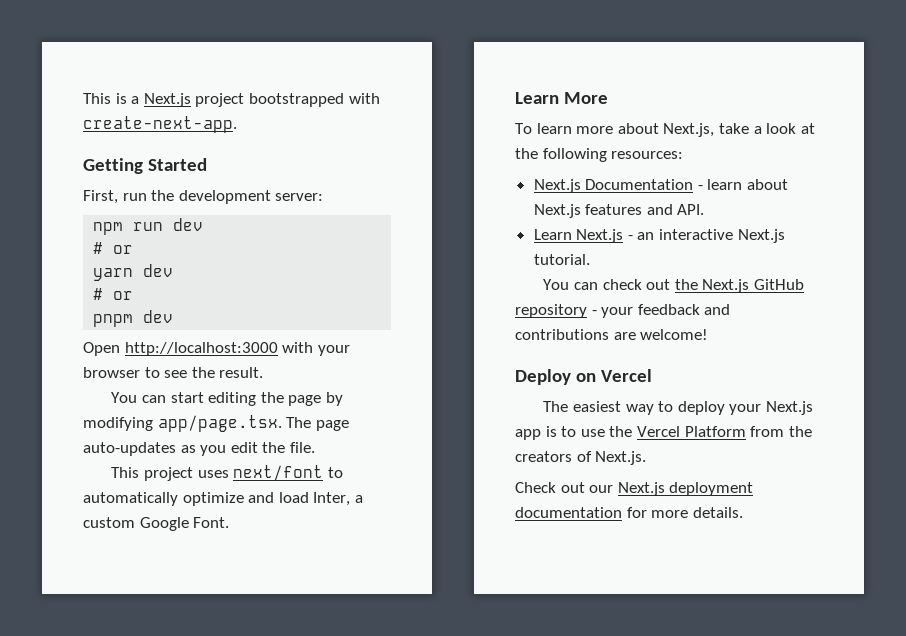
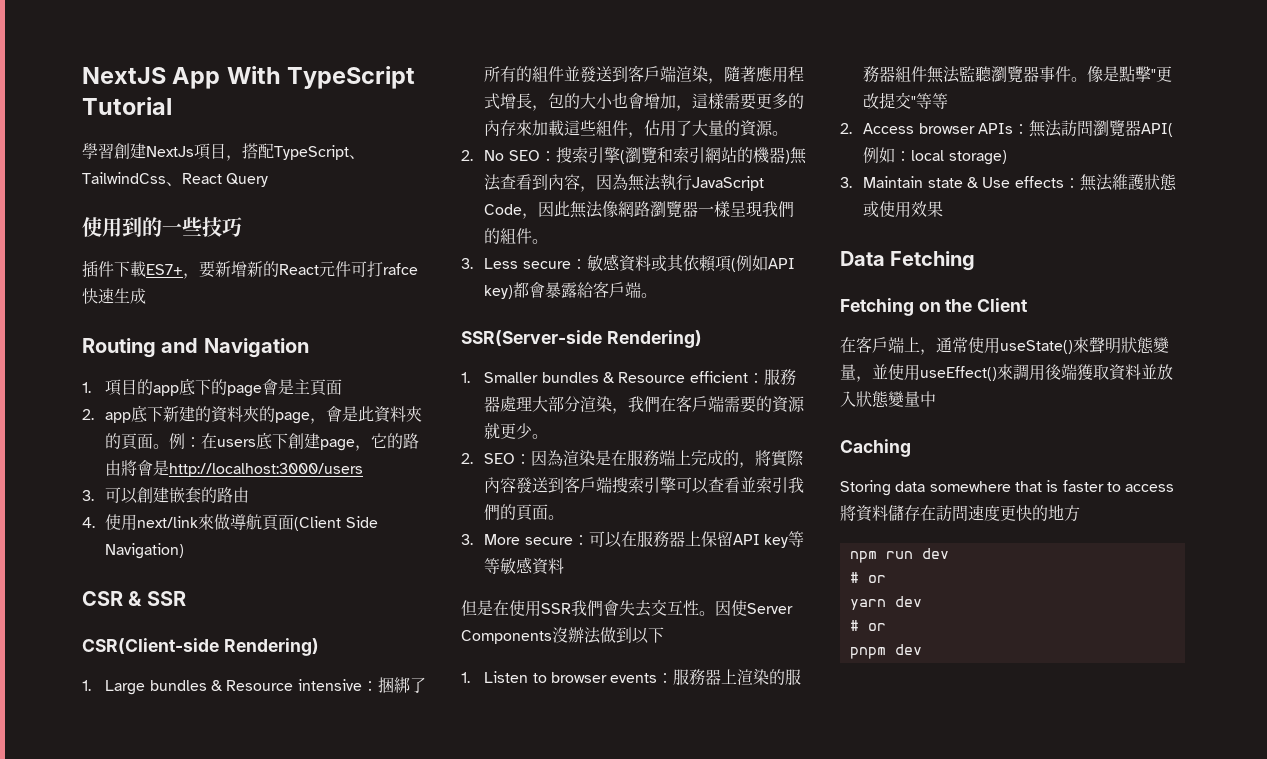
[83,93,380,107] [83,116,237,133] [83,158,207,174] [83,190,324,204] This is a Next.js project bootstrapped with create-next-app. // Getting Started // First, run the development server: -> [82,66,416,89] [82,97,172,115] [82,143,365,161] [82,172,269,187] [82,217,242,237] [82,260,418,279] [82,288,146,304] [82,338,309,358] [82,378,343,397] [82,405,423,424] [105,432,420,451] [105,460,364,477] [82,487,250,504] [82,514,378,531] [105,543,185,559] [82,591,186,606] [82,638,319,656] [82,677,426,695] [484,65,805,84] [484,92,805,111] [484,120,789,138] [461,146,807,164] [484,174,765,192] [484,201,795,219] [484,228,549,244] [461,254,795,272] [484,281,658,299] [461,330,702,348] [461,369,796,385] [484,395,806,414] [484,423,549,439] [461,450,804,468] [484,476,805,494] [484,504,565,521] [461,531,805,548] [484,557,565,575] [461,599,793,617] [461,627,664,644] [461,669,802,685] [863,66,1173,83] [863,92,949,109] [840,120,1174,137] [863,147,1007,165] [840,174,1177,191] [863,201,944,218] [840,251,976,271] [840,298,1029,316] [840,336,1169,355] [840,364,1173,382] [840,391,936,407] [840,439,911,457] [840,480,1175,496] [840,504,1080,522] NextJS App With TypeScript Tutorial // 學習創建NextJs項目，搭配TypeScript、TailwindCss、React Query // 使用到的一些技巧 // 插件下載ES7+，要新增新的React元件可打rafce快速生成 // Routing and Navigation // 1.項目的app底下的page會是主頁面 // 2. app底下新建的資料夾的page，會是此資料夾的頁面。例：在users底下創建page，它的路由將會是http://localhost:3000/users // 3.可以創建嵌套的路由 // 4.使用next/link來做導航頁面(Client Side Navigation) // CSR & SSR // CSR(Client-side Rendering) // 1. Large bundles & Resource intensive：捆綁了所有的組件並發送到客戶端渲染，隨著應用程式增長，包的大小也會增加，這樣需要更多的內存來加載這些組件，佔用了大量的資源。 // 2. No SEO：搜索引擎(瀏覽和索引網站的機器)無法查看到內容，因為無法執行JavaScript Code，因此無法像網路瀏覽器一樣呈現我們的組件。 // 3. Less secure：敏感資料或其依賴項(例如API key)都會暴露給客戶端。 // SSR(Server-side Rendering) // 1. Smaller bundles & Resource efficient：服務器處理大部分渲染，我們在客戶端需要的資源就更少。 // 2. SEO：因為渲染是在服務端上完成的，將實際內容發送到客戶端搜索引擎可以查看並索引我們的頁面。 // 3. More secure：可以在服務器上保留API key等等敏感資料 // 但是在使用SSR我們會失去交互性。因使Server Components沒辦法做到以下 // 1. Listen to browser events：服務器上渲染的服務器組件無法監聽瀏覽器事件。像是點擊"更改提交"等等 // 2. Access browser APIs：無法訪問瀏覽器API(例如：local storage) // 3. Maintain state & Use effects：無法維護狀態或使用效果 // Data Fetching // Fetching on the Client // 在客戶端上，通常使用useState()來聲明狀態變量，並使用useEffect()來調用後端獲取資料並放入狀態變量中 // Caching // Storing data somewhere that is faster to access將資料儲存在訪問速度更快的地方
[83,342,350,356] [83,367,264,378] [111,392,344,406] [83,415,349,432] [83,442,315,456] [111,465,343,481] [83,492,363,506] [83,517,230,531] [515,92,608,104] [515,123,815,137] [515,148,684,162] [533,179,789,193] [533,204,705,218] [533,229,785,243] [533,254,590,265] [543,279,805,293] [515,304,731,318] [515,329,709,340] [515,369,652,385] [543,401,814,415] [515,426,812,440] [515,451,647,465] [515,482,754,496] [515,507,743,518] // Open http://localhost:3000 with your browser to see the result. // You can start editing the page by modifying app/page.tsx. The page auto-updates as you edit the file. // This project uses next/font to automatically optimize and load Inter, a custom Google Font. // Learn More // To learn more about Next.js, take a look at the following resources: // Next.js Documentation - learn about Next.js features and API. // Learn Next.js - an interactive Next.js tutorial. // You can check out the Next.js GitHub repository - your feedback and contributions are welcome! // Deploy on Vercel // The easiest way to deploy your Next.js app is to use the Vercel Platform from the creators of Next.js. // Check out our Next.js deployment documentation for more details. -> (922, 649) none

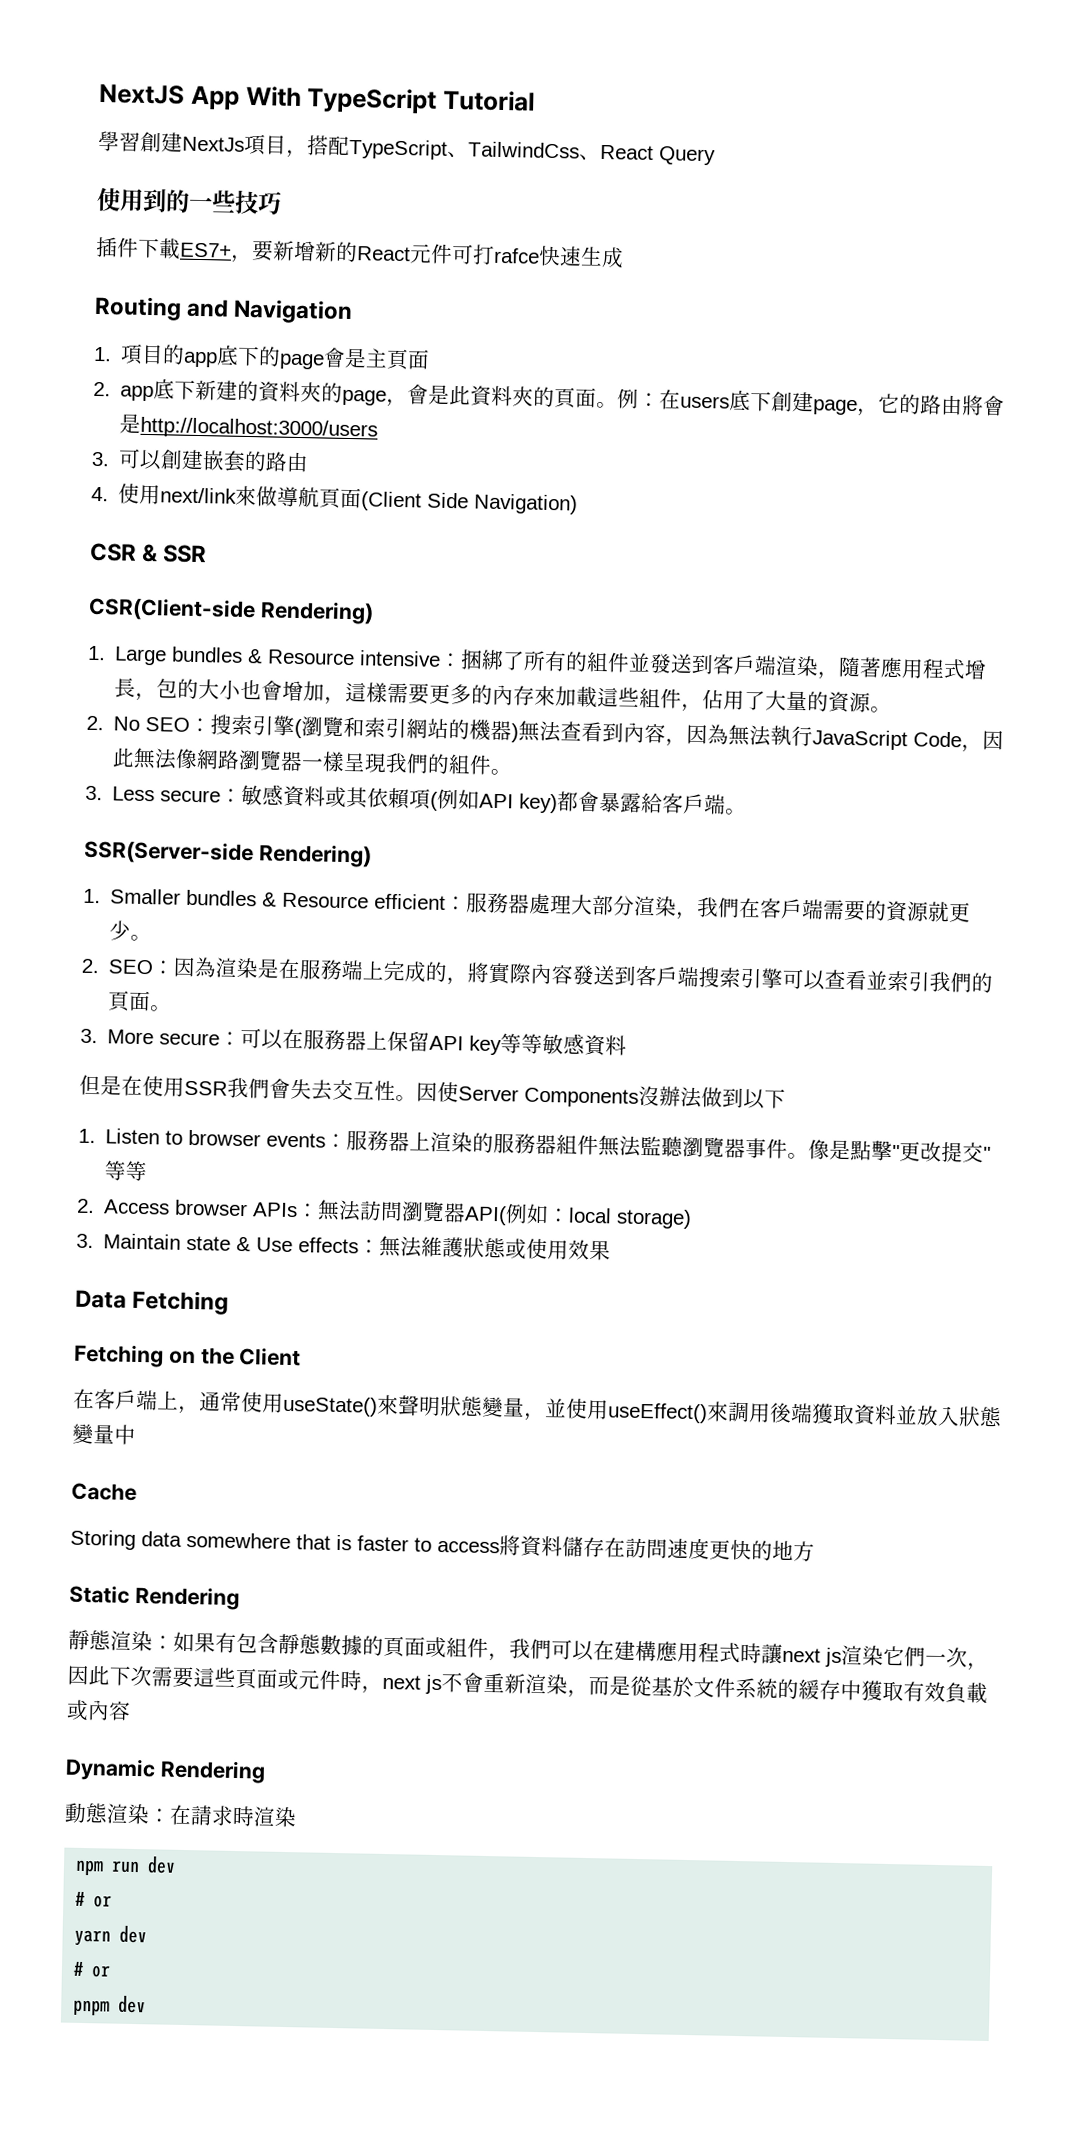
[840,439,911,457] Caching -> [71,1482,137,1501] Cache
(1080, 513) none -> [69,1584,240,1611] [68,1629,989,1671] [67,1665,988,1704] [66,1699,131,1722] [65,1757,266,1784] [64,1802,297,1828] // Static Rendering // 靜態渲染：如果有包含靜態數據的頁面或組件，我們可以在建構應用程式時讓next js渲染它們一次，因此下次需要這些頁面或元件時，next js不會重新渲染，而是從基於文件系統的緩存中獲取有效負載或內容 // Dynamic Rendering // 動態渲染：在請求時渲染

